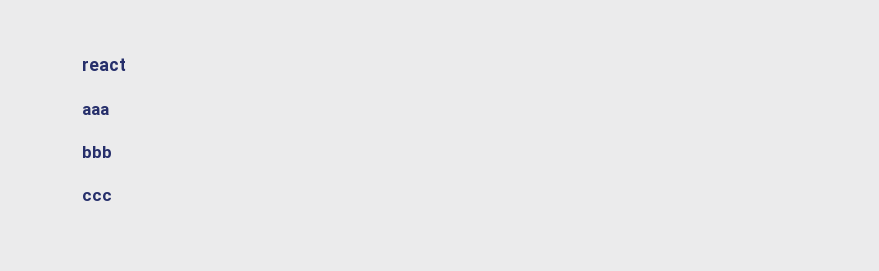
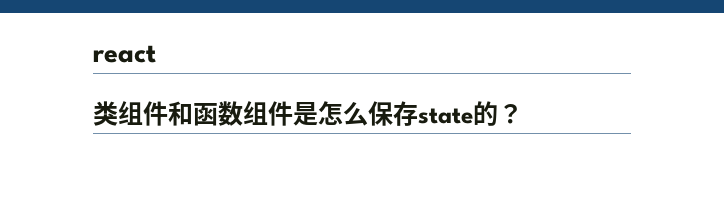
[82,106,109,115] [82,146,112,158] [82,192,112,201] aaa // bbb // ccc -> [93,101,523,126] 类组件和函数组件是怎么保存state的？

